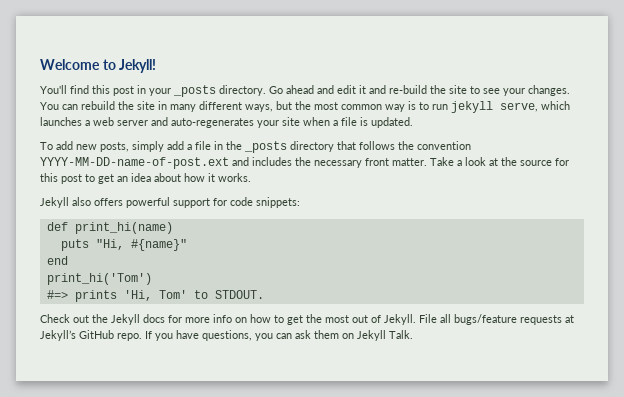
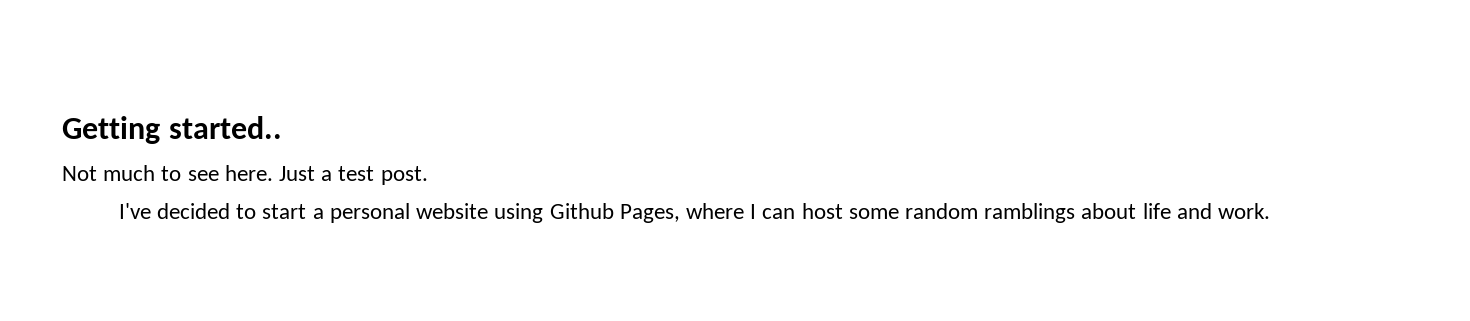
[40,59,157,73] [40,85,570,97] [40,101,570,113] [40,117,413,128] [40,141,471,153] [40,157,569,169] [40,173,251,184] [40,197,300,208] [46,222,173,234] [60,239,187,251] [46,256,68,265] [46,273,152,285] [46,290,264,302] [40,314,574,325] [40,330,413,341] Welcome to Jekyll! // You'll find this post in your _posts directory. Go ahead and edit it and re-build the site to see your changes. You can rebuild the site in many different ways, but the most common way is to run jekyll serve, which launches a web server and auto-regenerates your site when a file is updated. // To add new posts, simply add a file in the _posts directory that follows the convention YYYY-MM-DD-name-of-post.ext and includes the necessary front matter. Take a look at the source for this post to get an idea about how it works. // Jekyll also offers powerful support for code snippets: // def print_hi(name) // puts "Hi, #{name}" // end // print_hi('Tom') // #=> prints 'Hi, Tom' to STDOUT. // Check out the Jekyll docs for more info on how to get the most out of Jekyll. File all bugs/feature requests at Jekyll’s GitHub repo. If you have questions, you can ask them on Jekyll Talk. -> [62,116,282,144] [62,165,428,185] [118,203,1271,223] Getting started.. // Not much to see here. Just a test post. // I've decided to start a personal website using Github Pages, where I can host some random ramblings about life and work.

